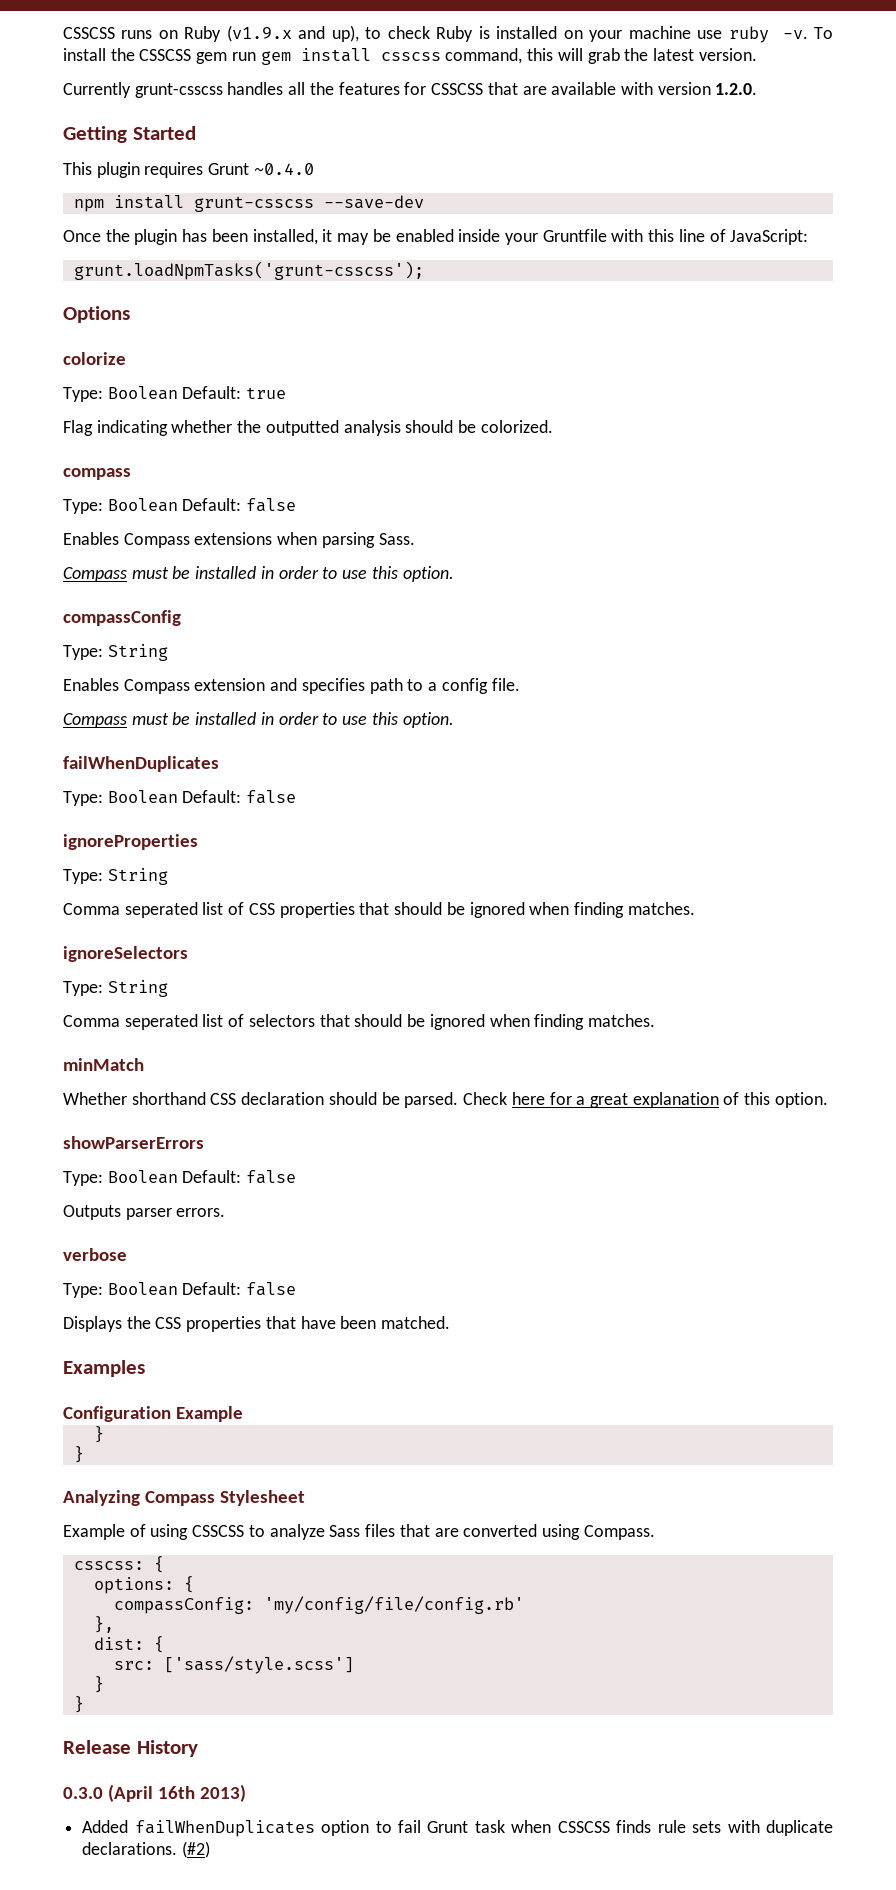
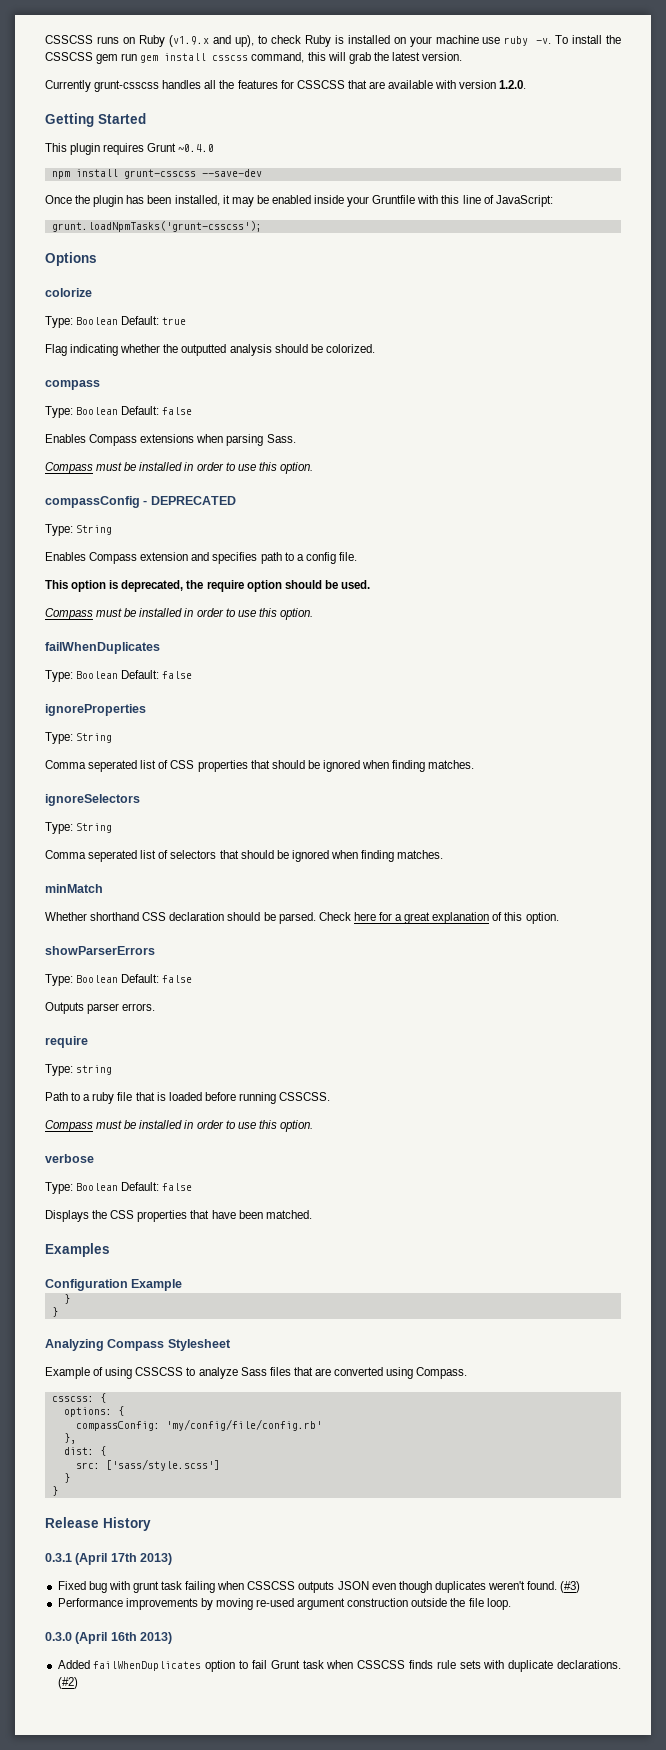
(181, 618) none -> [143,496,236,505] - DEPRECATED
(520, 684) none -> [45,580,370,592] // This option is deprecated, the require option should be used.
(226, 1212) none -> [45,1036,88,1048] [45,1064,113,1076] [45,1092,331,1104] [45,1120,313,1132] // require // Type: string // Path to a ruby file that is loaded before running CSSCSS. // Compass must be installed in order to use this option.
(198, 1748) none -> [45,1553,173,1565] [57,1581,581,1593] [57,1598,511,1610] // 0.3.1 (April 17th 2013) // Fixed bug with grunt task failing when CSSCSS outputs JSON even though duplicates weren't found. (#3) // Performance improvements by moving re-used argument construction outside the file loop.

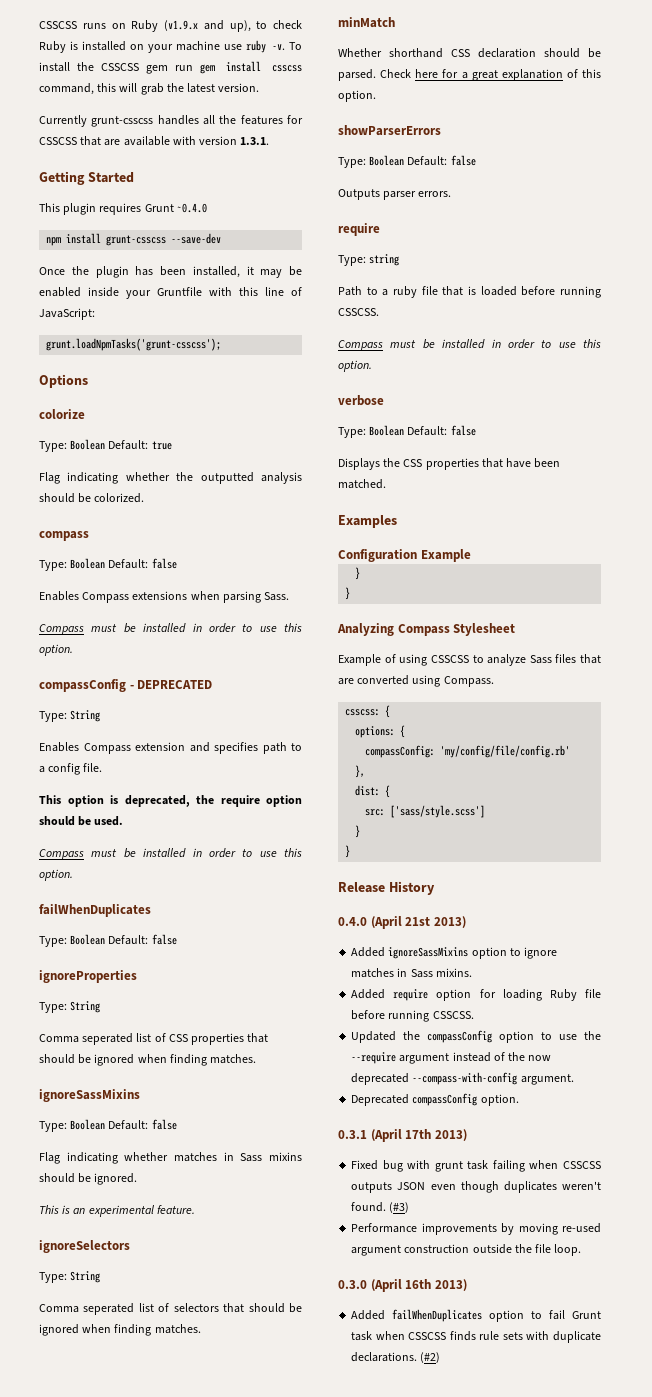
[499,80,527,89] 1.2.0. -> [240,137,270,145] 1.3.1.
(475, 764) none -> [39,1089,140,1102] [39,1119,177,1132] [39,1152,302,1164] [39,1173,138,1185] [39,1205,195,1217] // ignoreSassMixins // Type: Boolean Default: false // Flag indicating whether matches in Sass mixins should be ignored. // This is an experimental feature.
(151, 1524) none -> [338,916,466,929] [351,947,558,959] [351,968,472,978] [351,989,601,1001] [351,1010,474,1022] [351,1030,601,1043] [351,1052,552,1064] [351,1072,574,1085] [351,1093,519,1106] // 0.4.0 (April 21st 2013) // Added ignoreSassMixins option to ignore matches in Sass mixins. // Added require option for loading Ruby file before running CSSCSS. // Updated the compassConfig option to use the --require argument instead of the now deprecated --compass-with-config argument. // Deprecated compassConfig option.

